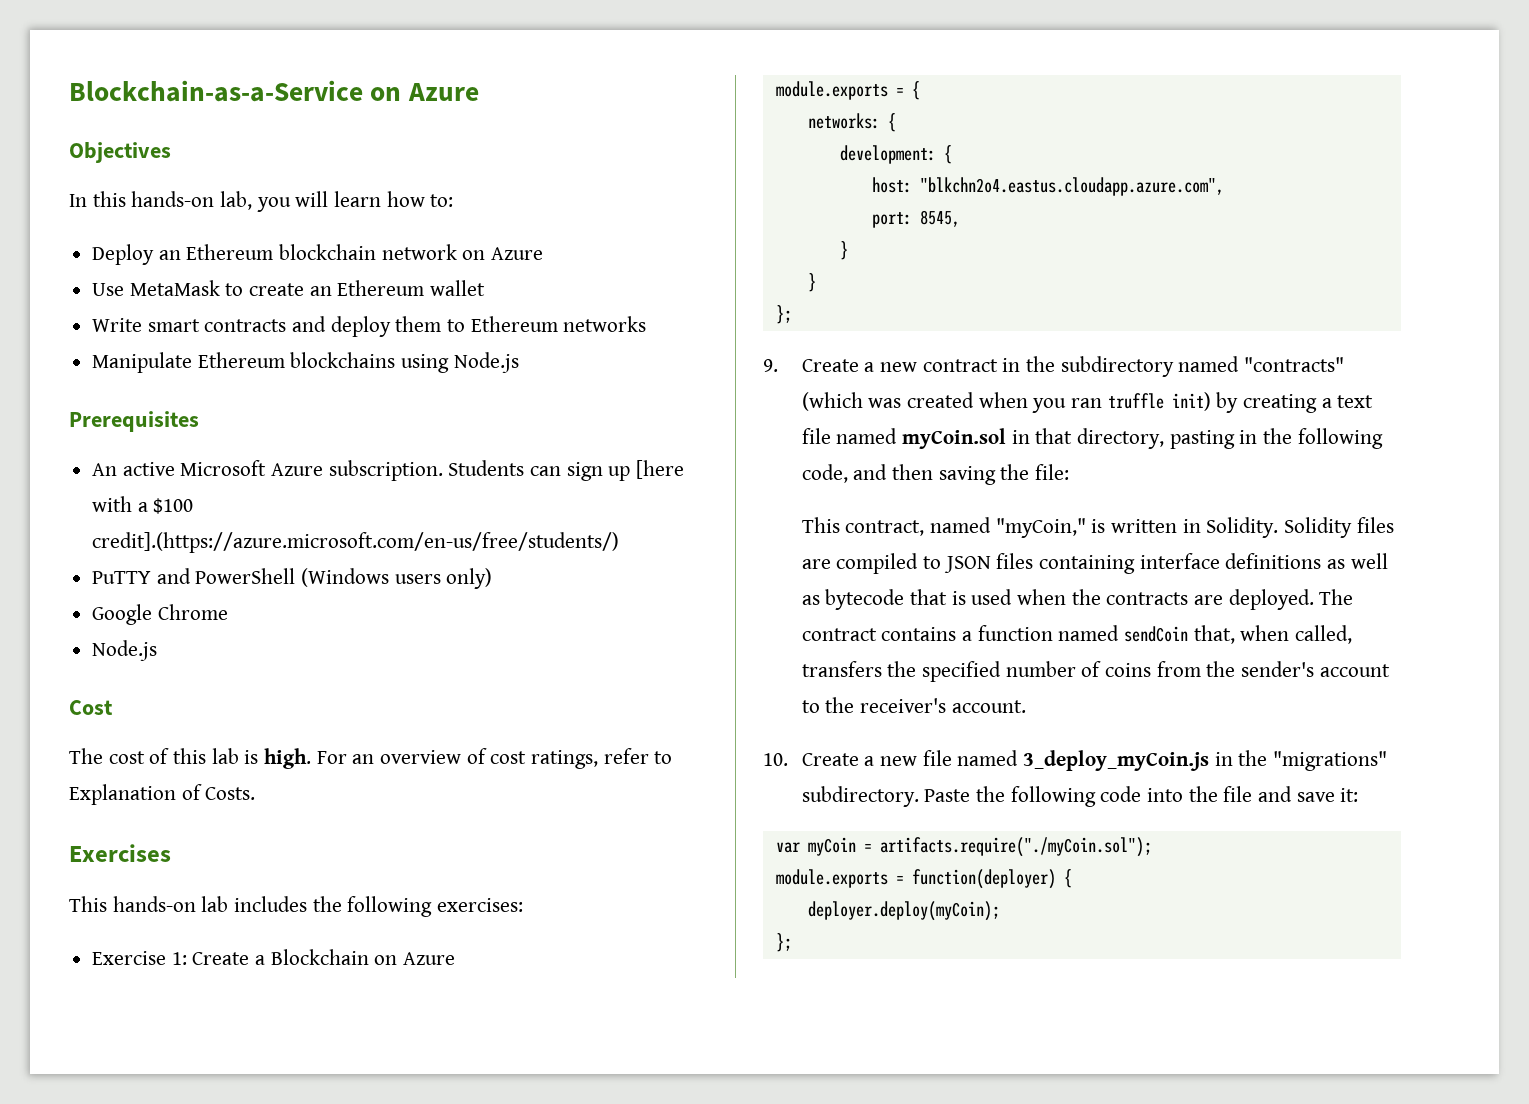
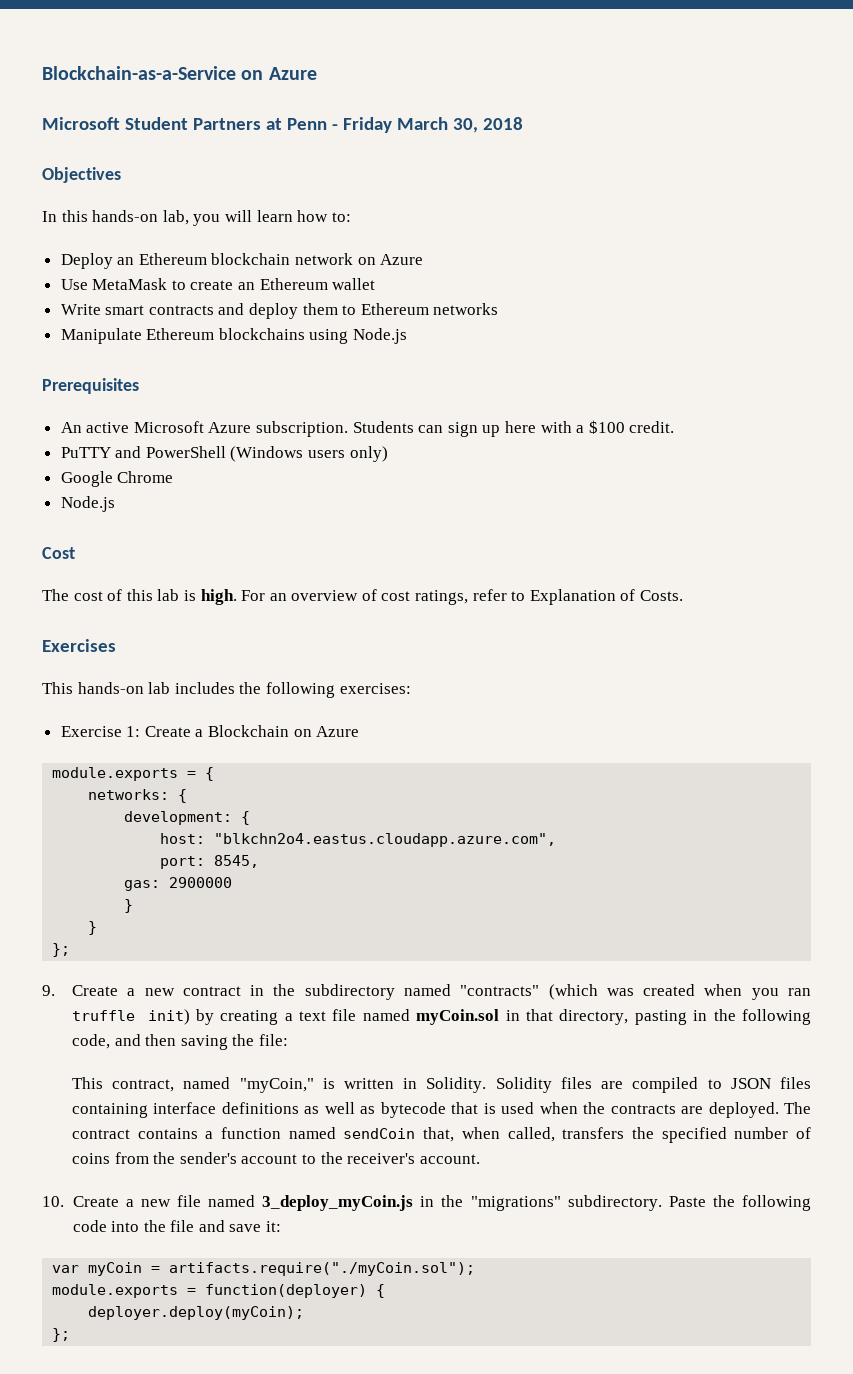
(479, 92) none -> [42,117,523,133] // Microsoft Student Partners at Penn - Friday March 30, 2018
[636,460,685,479] [here -> [505,421,537,433] here
[92,532,620,553] credit].(https://azure.microsoft.com/en-us/free/students/) -> [629,421,675,433] credit.
(960, 218) none -> [124,877,233,891] // gas: 2900000

